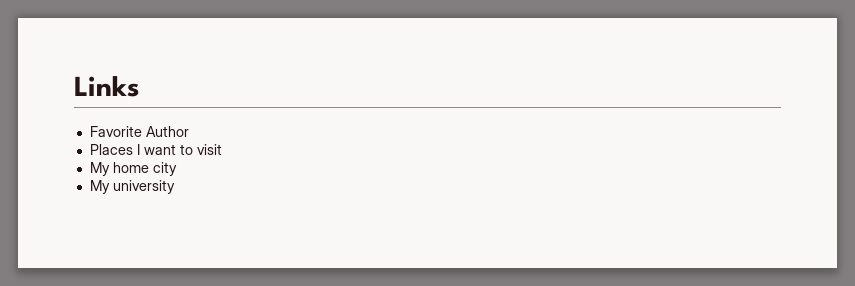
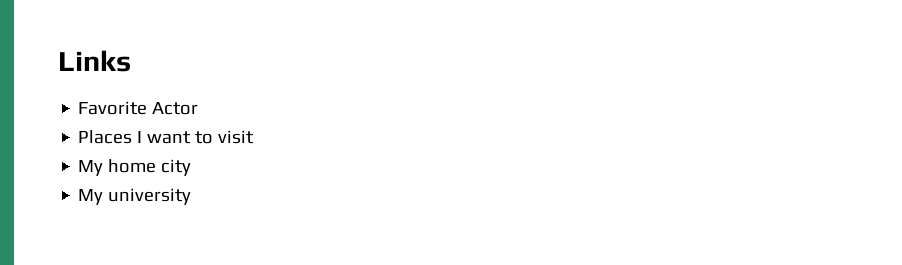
[145,126,189,137] Author -> [152,102,199,115] Actor

